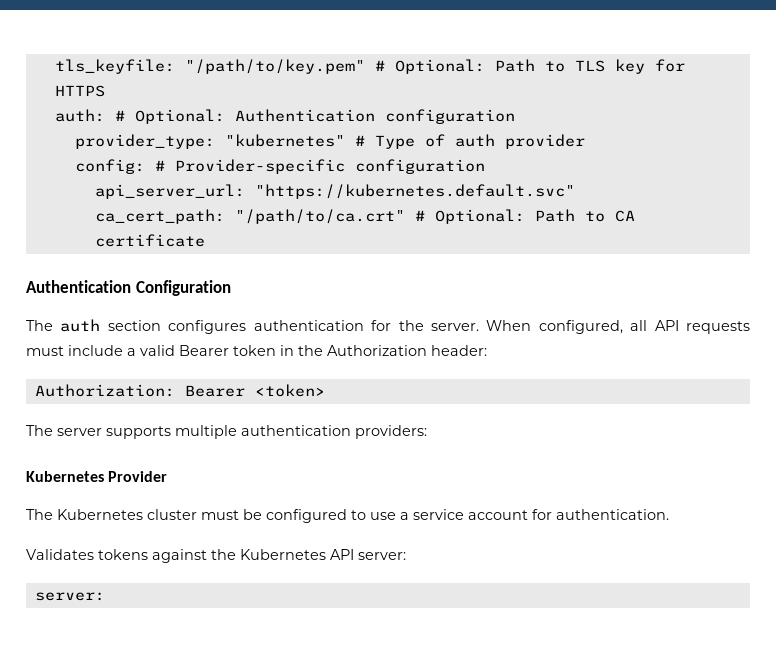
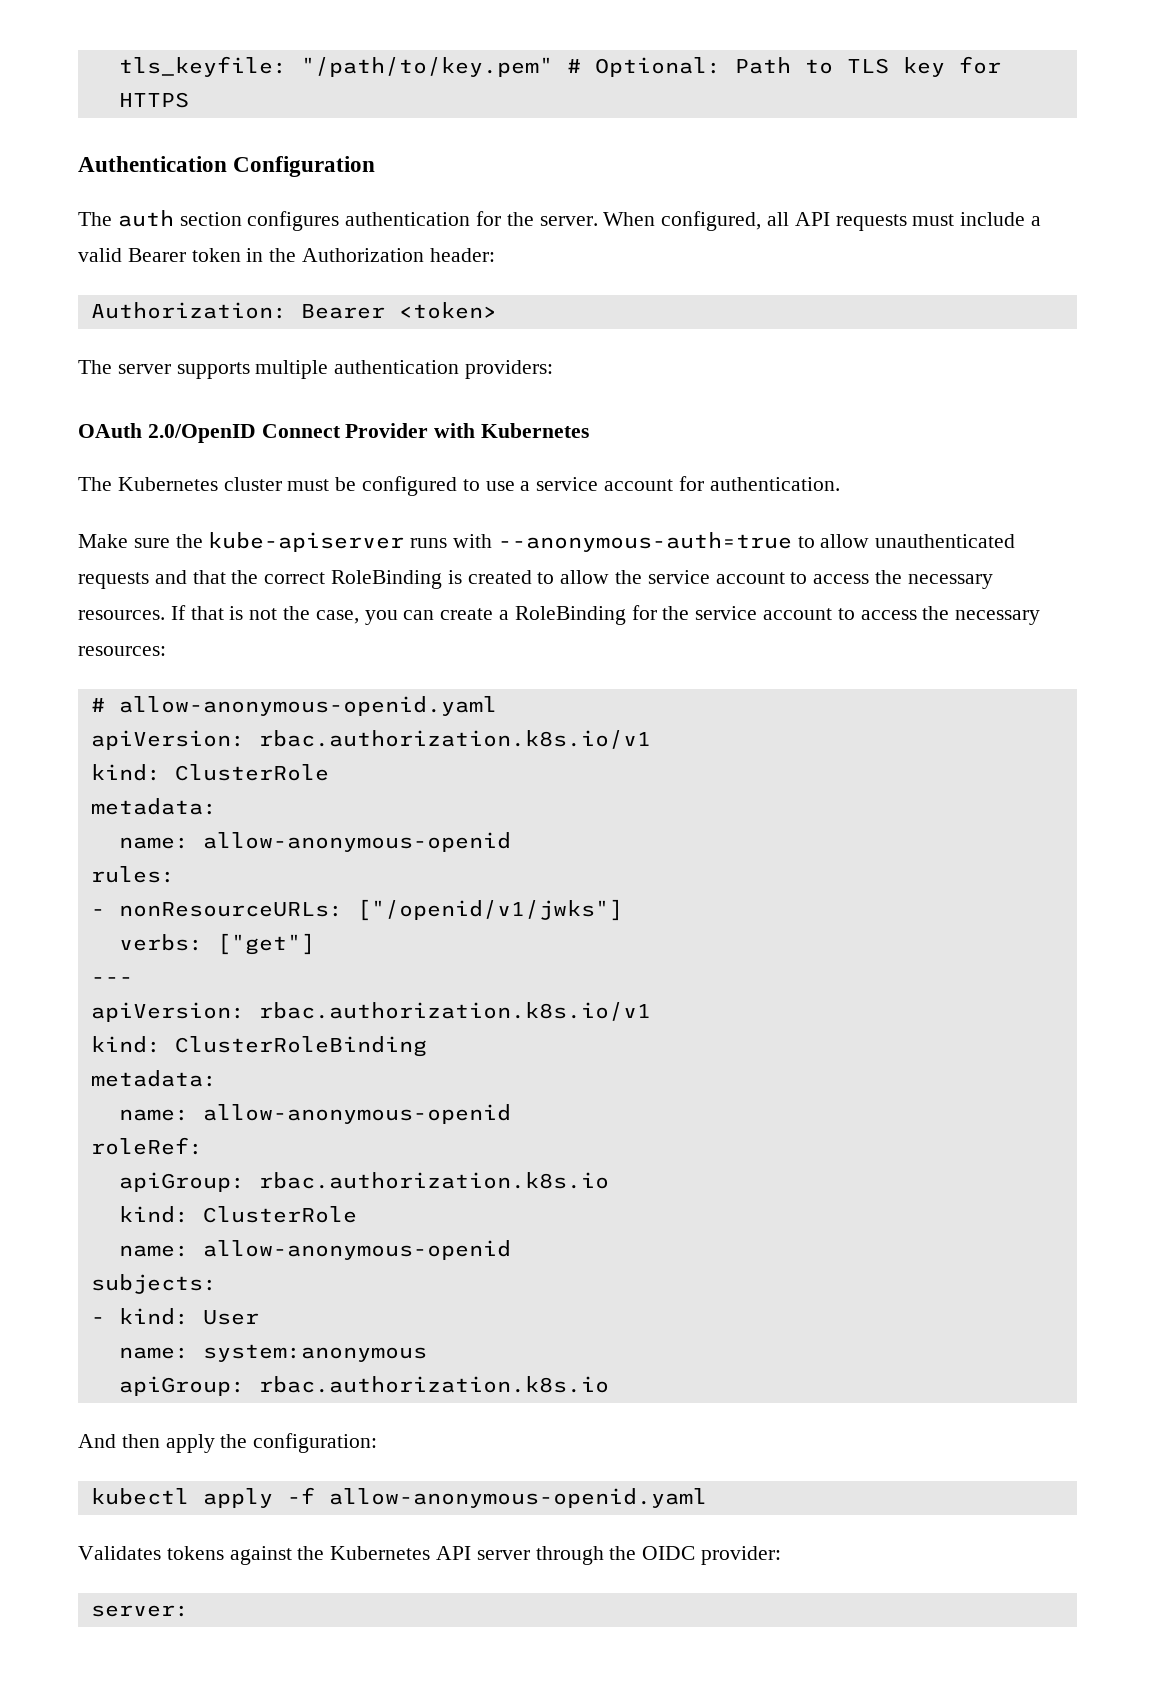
[54,109,515,124] [74,134,585,149] [74,159,485,174] [94,184,575,199] [94,209,635,224] [94,234,205,247] // auth: # Optional: Authentication configuration // provider_type: "kubernetes" # Type of auth provider // config: # Provider-specific configuration // api_server_url: "https://kubernetes.default.svc" // ca_cert_path: "/path/to/ca.crt" # Optional: Path to CA certificate -> (189, 100) none
[26,471,168,482] Kubernetes Provider -> [78,423,590,443] OAuth 2.0/OpenID Connect Provider with Kubernetes
(669, 514) none -> [78,532,1016,552] [78,570,993,589] [78,605,1041,625] [78,646,166,656] [90,696,497,716] [90,730,651,750] [90,764,329,781] [90,798,217,815] [118,832,511,852] [90,866,175,883] [90,899,623,921] [118,933,315,955] [90,977,133,984] [90,1002,651,1022] [90,1036,427,1057] [90,1070,217,1087] [118,1104,511,1124] [90,1137,203,1155] [118,1172,609,1192] [118,1206,357,1223] [118,1240,511,1260] [90,1274,217,1294] [90,1308,259,1325] [118,1344,427,1362] [118,1376,609,1396] [78,1433,378,1453] [90,1487,707,1508] // Make sure the kube-apiserver runs with --anonymous-auth=true to allow unauthenticated requests and that the correct RoleBinding is created to allow the service account to access the necessary resources. If that is not the case, you can create a RoleBinding for the service account to access the necessary resources: // # allow-anonymous-openid.yaml // apiVersion: rbac.authorization.k8s.io/v1 // kind: ClusterRole // metadata: // name: allow-anonymous-openid // rules: // - nonResourceURLs: ["/openid/v1/jwks"] // verbs: ["get"] // --- // apiVersion: rbac.authorization.k8s.io/v1 // kind: ClusterRoleBinding // metadata: // name: allow-anonymous-openid // roleRef: // apiGroup: rbac.authorization.k8s.io // kind: ClusterRole // name: allow-anonymous-openid // subjects: // - kind: User // name: system:anonymous // apiGroup: rbac.authorization.k8s.io // And then apply the configuration: // kubectl apply -f allow-anonymous-openid.yaml
[358,552,406,560] server: -> [476,1546,782,1565] server through the OIDC provider:

